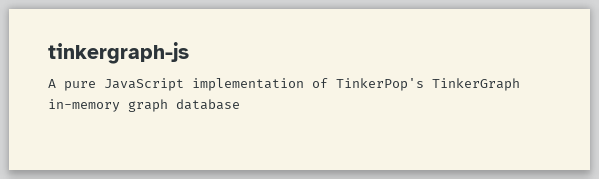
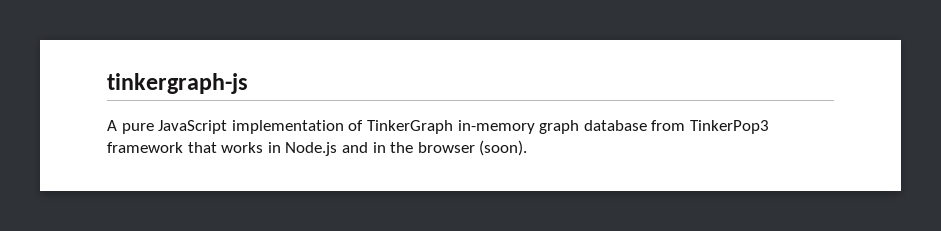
[336,78,424,91] TinkerPop's -> (364, 125) none
(240, 104) none -> [651,120,769,134] [107,140,528,156] from TinkerPop3 framework that works in Node.js and in the browser (soon).

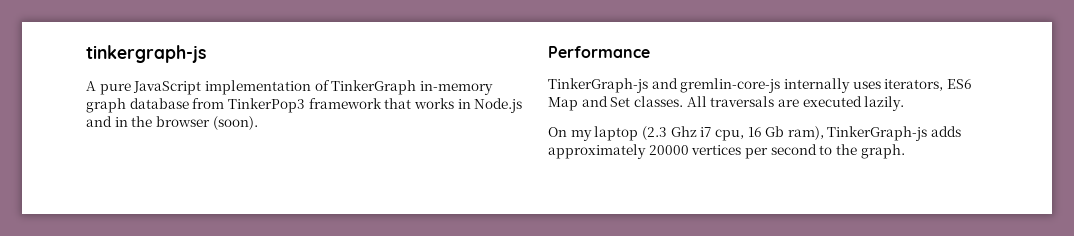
(528, 148) none -> [548,46,650,58] [548,78,972,93] [548,96,905,111] [548,126,962,141] [548,144,905,159] // Performance // TinkerGraph-js and gremlin-core-js internally uses iterators, ES6 Map and Set classes. All traversals are executed lazily. // On my laptop (2.3 Ghz i7 cpu, 16 Gb ram), TinkerGraph-js adds approximately 20000 vertices per second to the graph.

